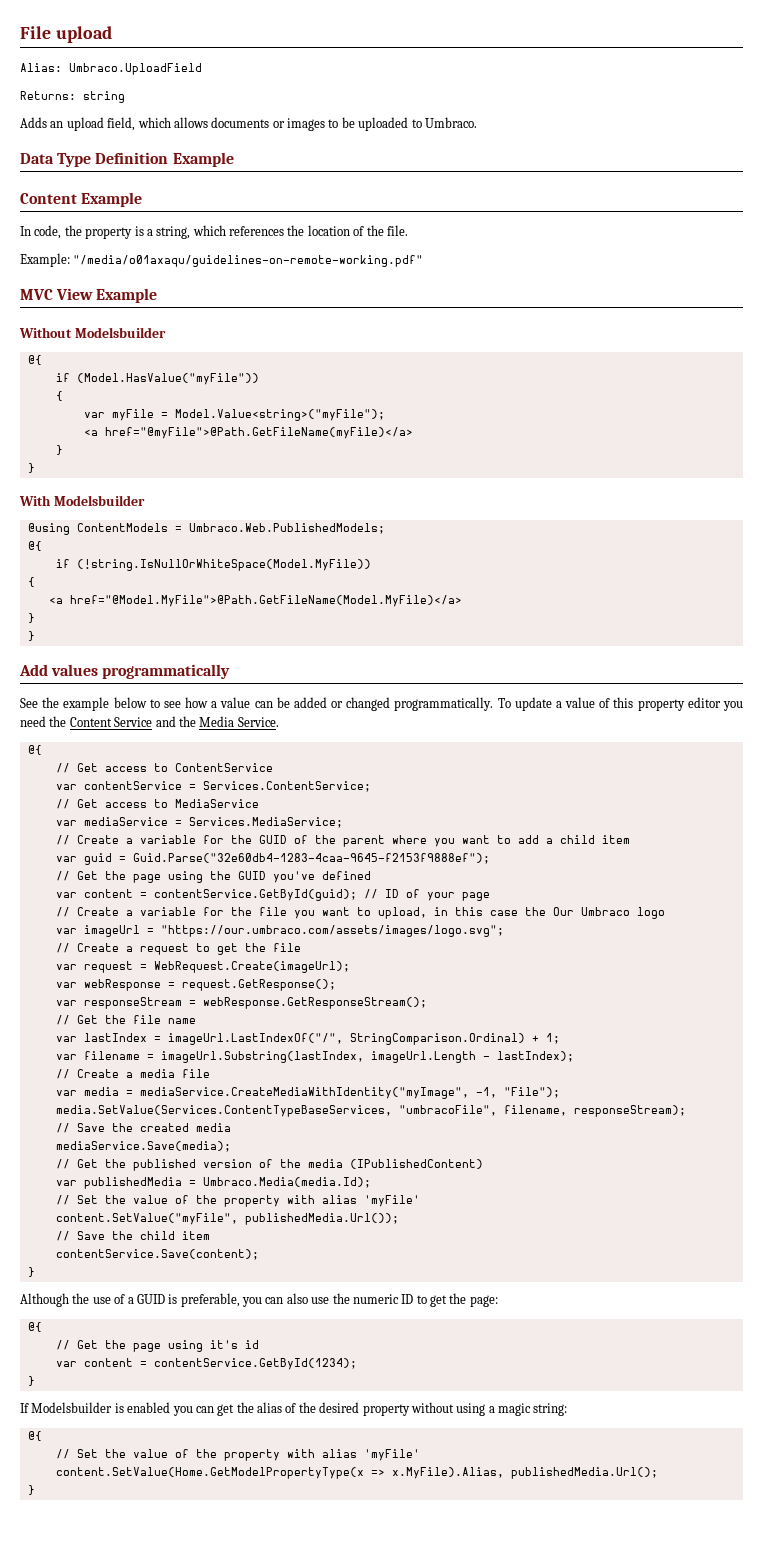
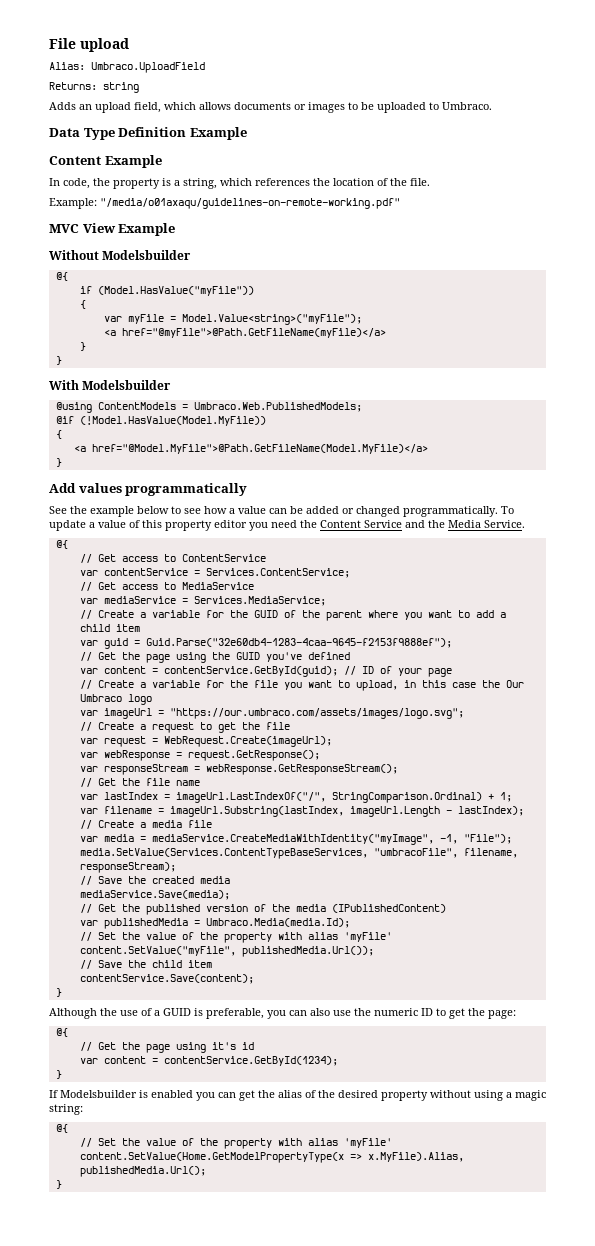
[27,541,42,551] [55,559,371,571] @{ // if (!string.IsNullOrWhiteSpace(Model.MyFile)) -> [55,416,266,426] @if (!Model.HasValue(Model.MyFile))
[27,631,35,641] // } -> (62, 462) none

